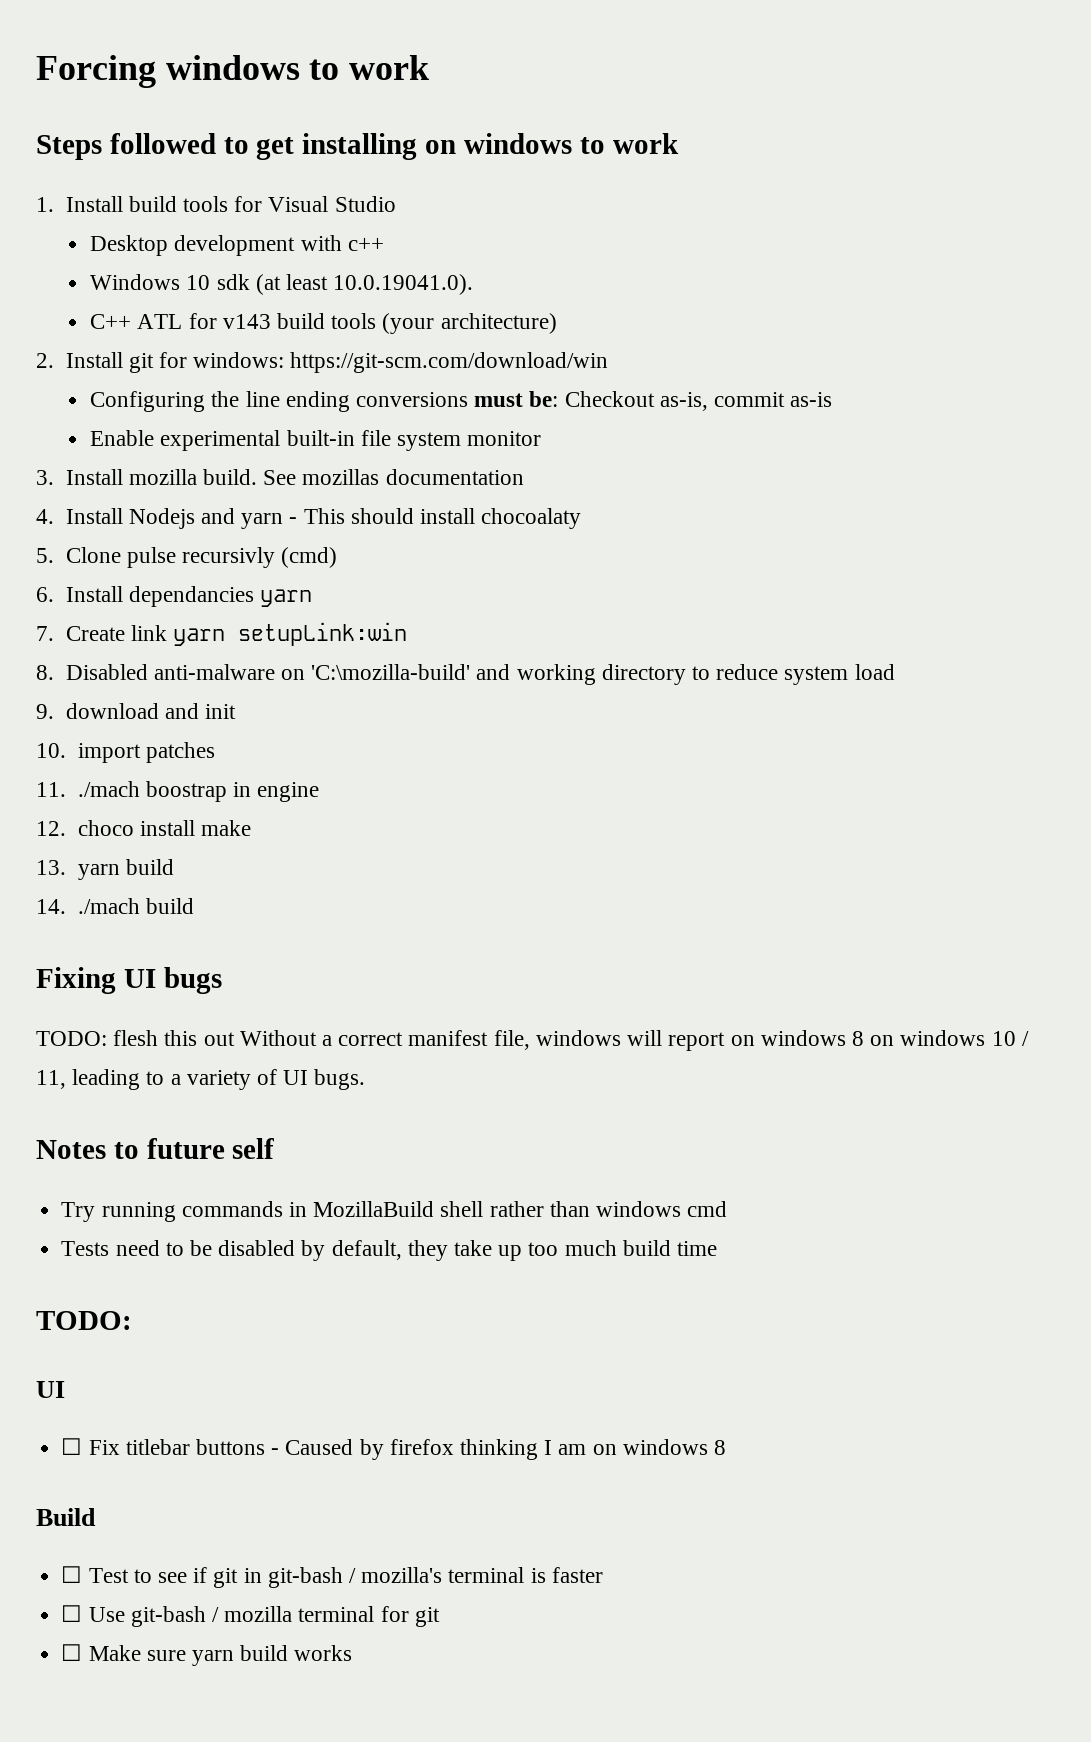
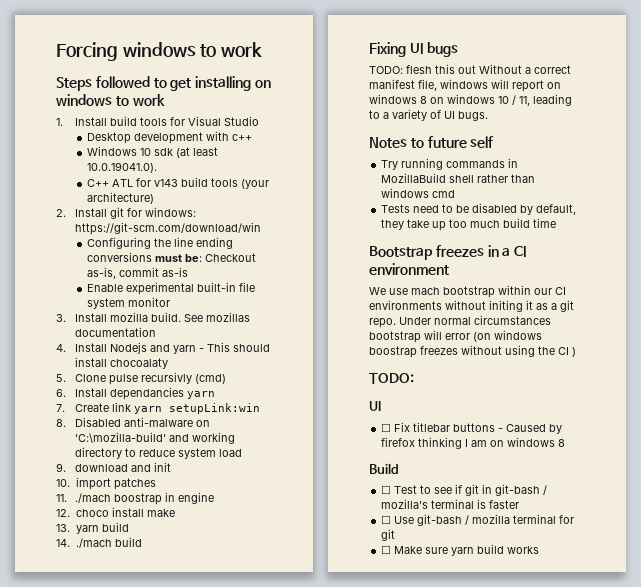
(718, 1248) none -> [369,245,527,260] [369,263,449,275] [369,285,566,298] [369,300,574,312] [369,315,551,328] [369,330,542,343] [369,345,576,358] // Bootstrap freezes in a CI environment // We use mach bootstrap within our CI environments without initing it as a git repo. Under normal circumstances bootstrap will error (on windows boostrap freezes without using the CI )

